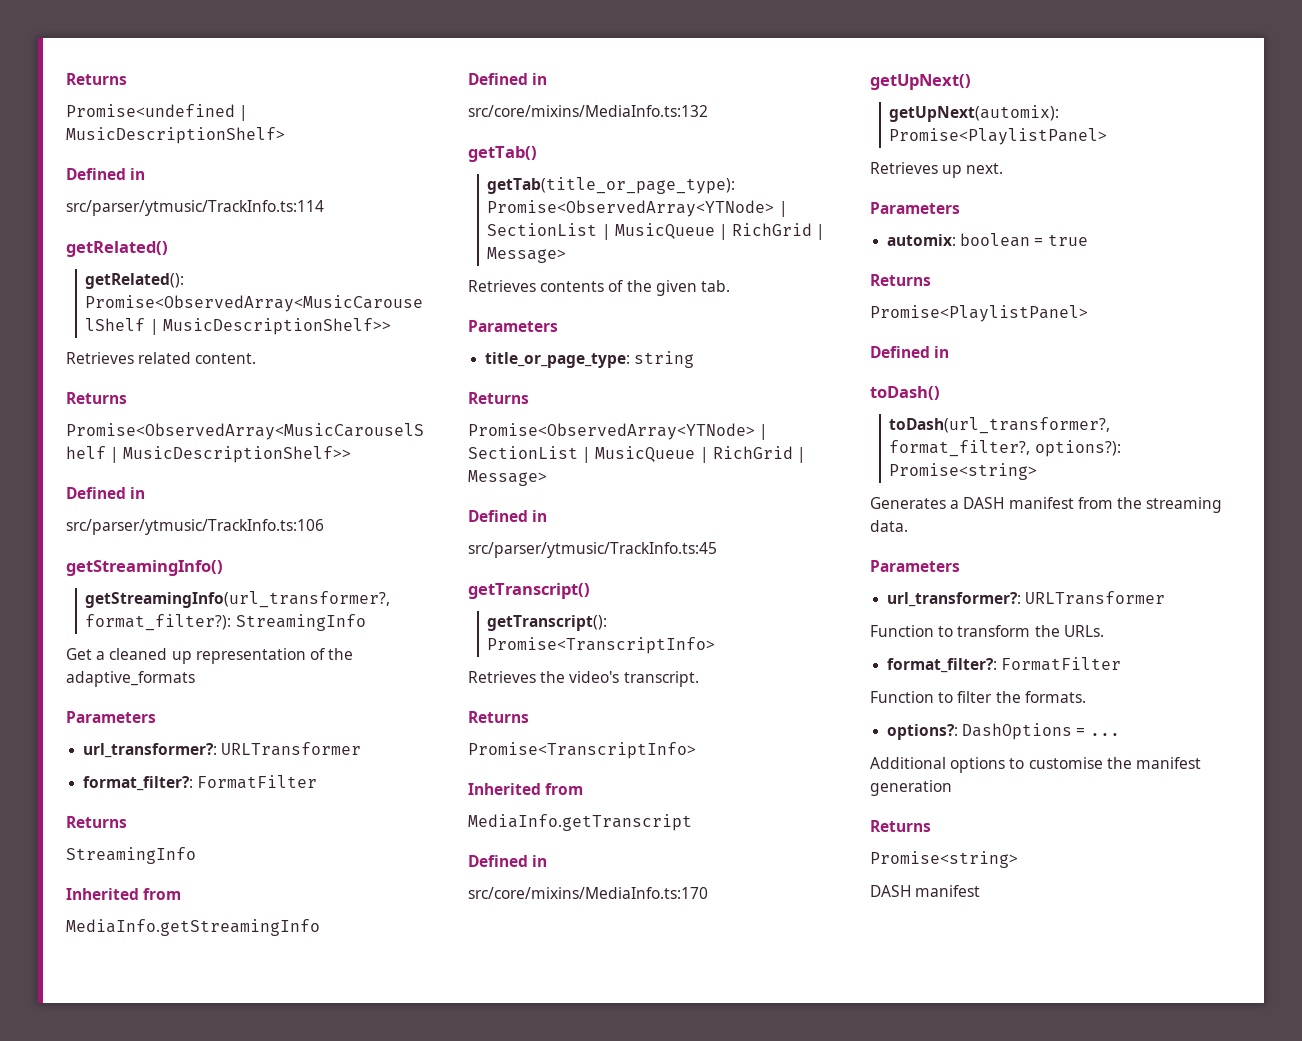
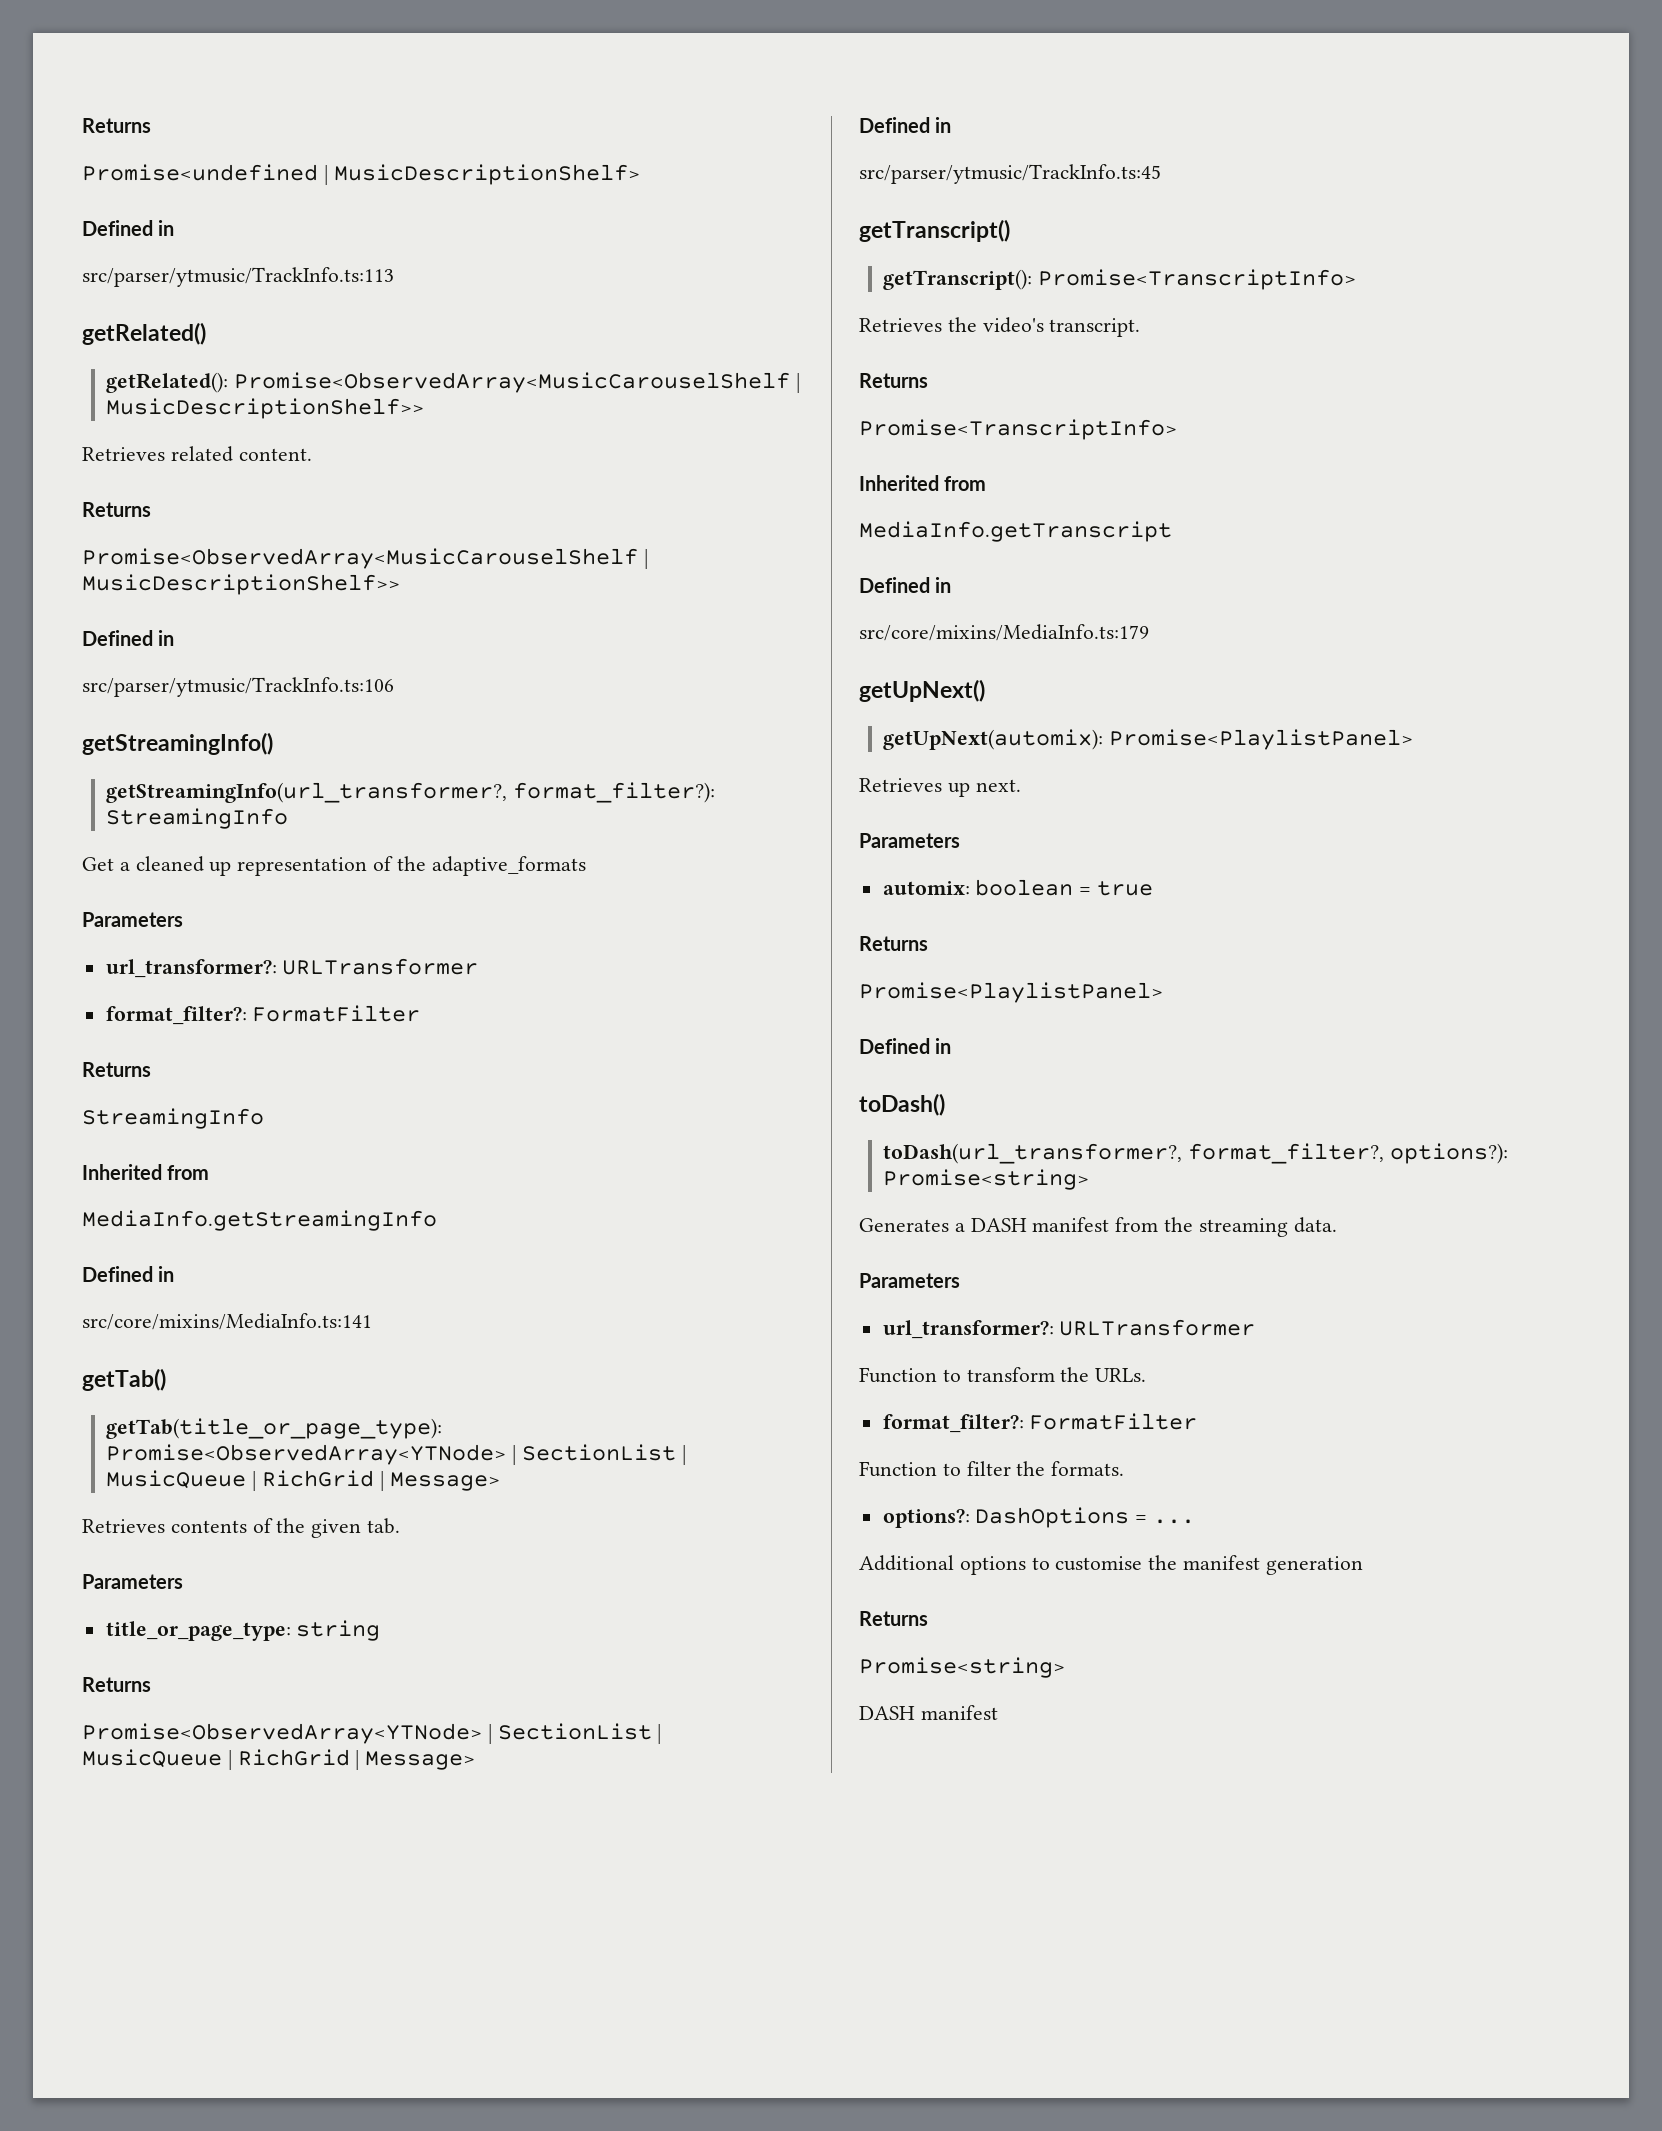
[66,200,324,216] src/parser/ytmusic/TrackInfo.ts:114 -> [82,267,394,287] src/parser/ytmusic/TrackInfo.ts:113
[468,105,708,117] src/core/mixins/MediaInfo.ts:132 -> [82,1313,372,1330] src/core/mixins/MediaInfo.ts:141
[468,887,708,899] src/core/mixins/MediaInfo.ts:170 -> [859,624,1149,641] src/core/mixins/MediaInfo.ts:179

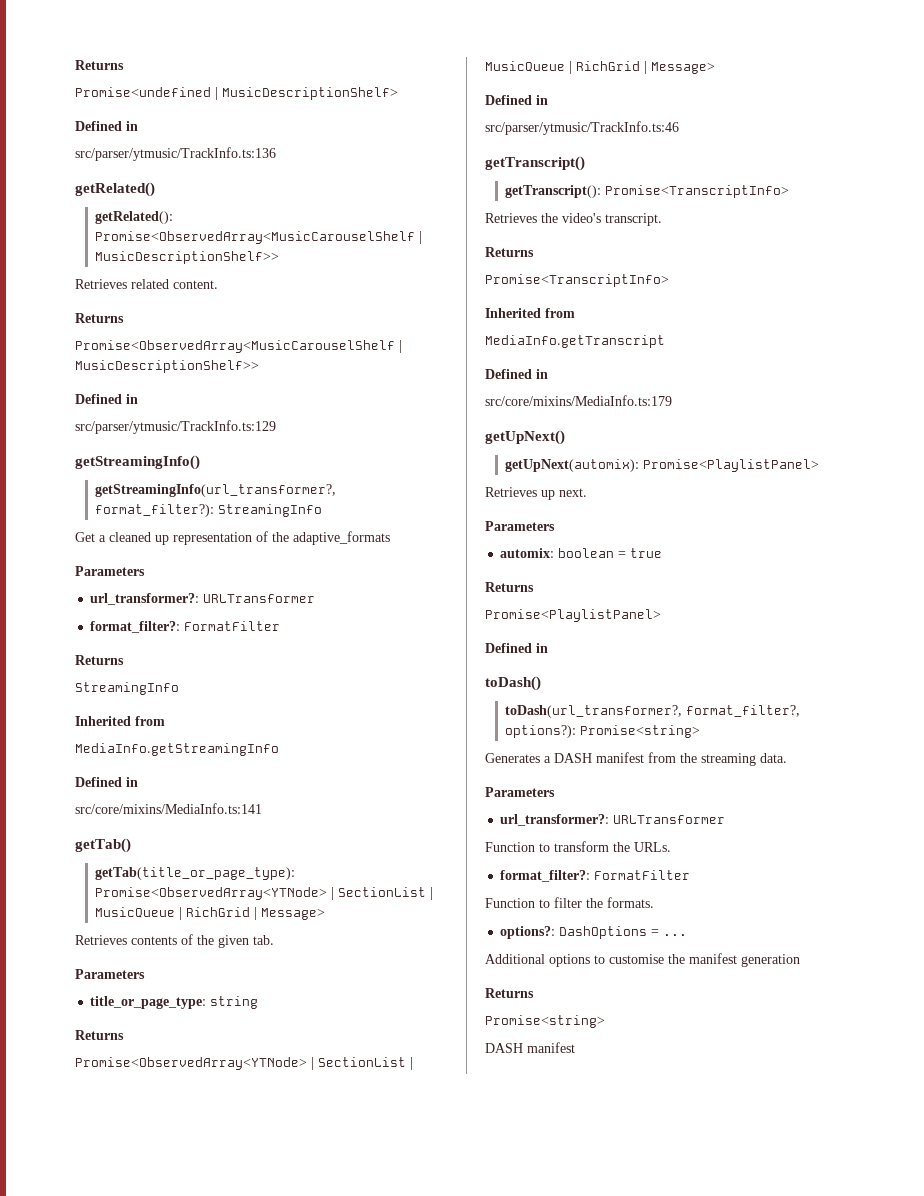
[82,267,394,287] src/parser/ytmusic/TrackInfo.ts:113 -> [75,147,276,161] src/parser/ytmusic/TrackInfo.ts:136
[82,677,394,697] src/parser/ytmusic/TrackInfo.ts:106 -> [75,420,276,434] src/parser/ytmusic/TrackInfo.ts:129
[859,164,1161,184] src/parser/ytmusic/TrackInfo.ts:45 -> [485,121,679,135] src/parser/ytmusic/TrackInfo.ts:46

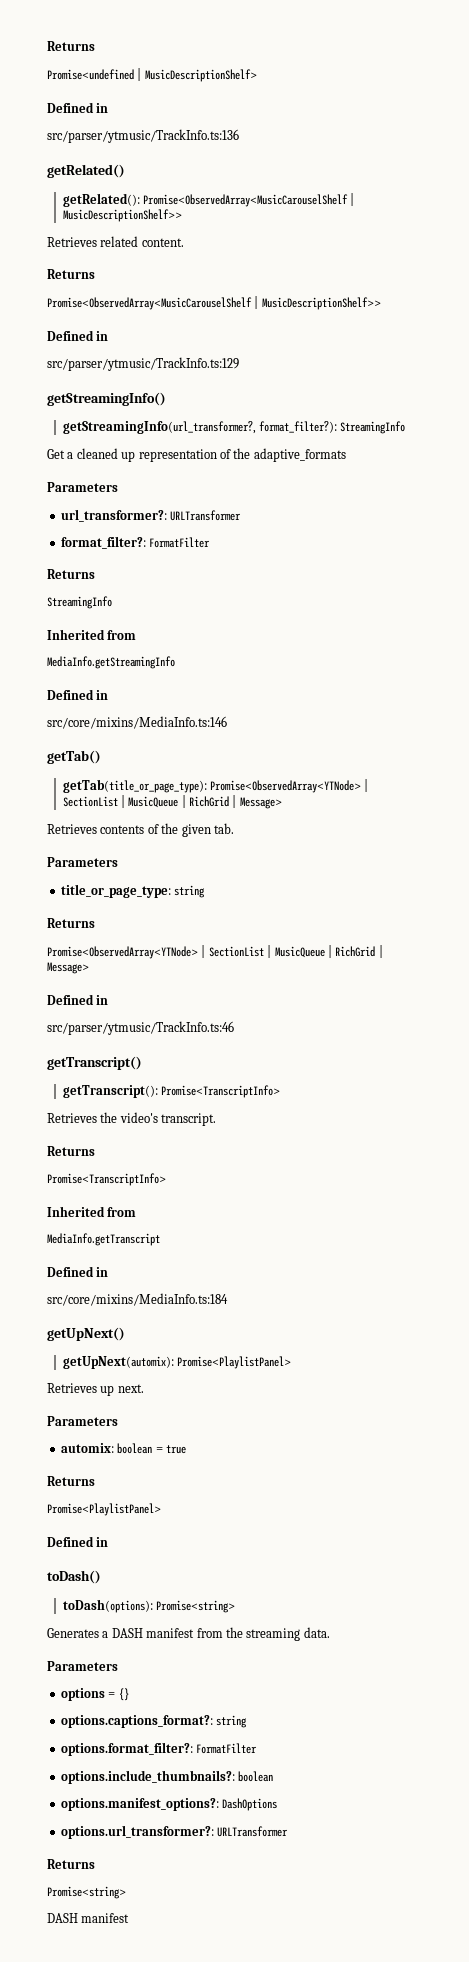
[75,803,262,814] src/core/mixins/MediaInfo.ts:141 -> [47,716,227,729] src/core/mixins/MediaInfo.ts:146
[485,395,672,406] src/core/mixins/MediaInfo.ts:179 -> [47,1293,228,1306] src/core/mixins/MediaInfo.ts:184
[505,705,801,718] [505,725,577,738] toDash(url_transformer?, format_filter?, options?): -> [62,1599,153,1613] toDash(options):
[500,814,726,826] [485,841,671,852] [500,870,691,882] [485,897,654,908] [500,926,688,939] [485,953,800,967] url_transformer?: URLTransformer // Function to transform the URLs. // format_filter?: FormatFilter // Function to filter the formats. // options?: DashOptions = ... // Additional options to customise the manifest generation -> [60,1688,129,1701] [60,1715,248,1728] [60,1742,258,1756] [60,1770,274,1784] [60,1798,278,1811] [60,1825,289,1839] options = {} // options.captions_format?: string // options.format_filter?: FormatFilter // options.include_thumbnails?: boolean // options.manifest_options?: DashOptions // options.url_transformer?: URLTransformer

